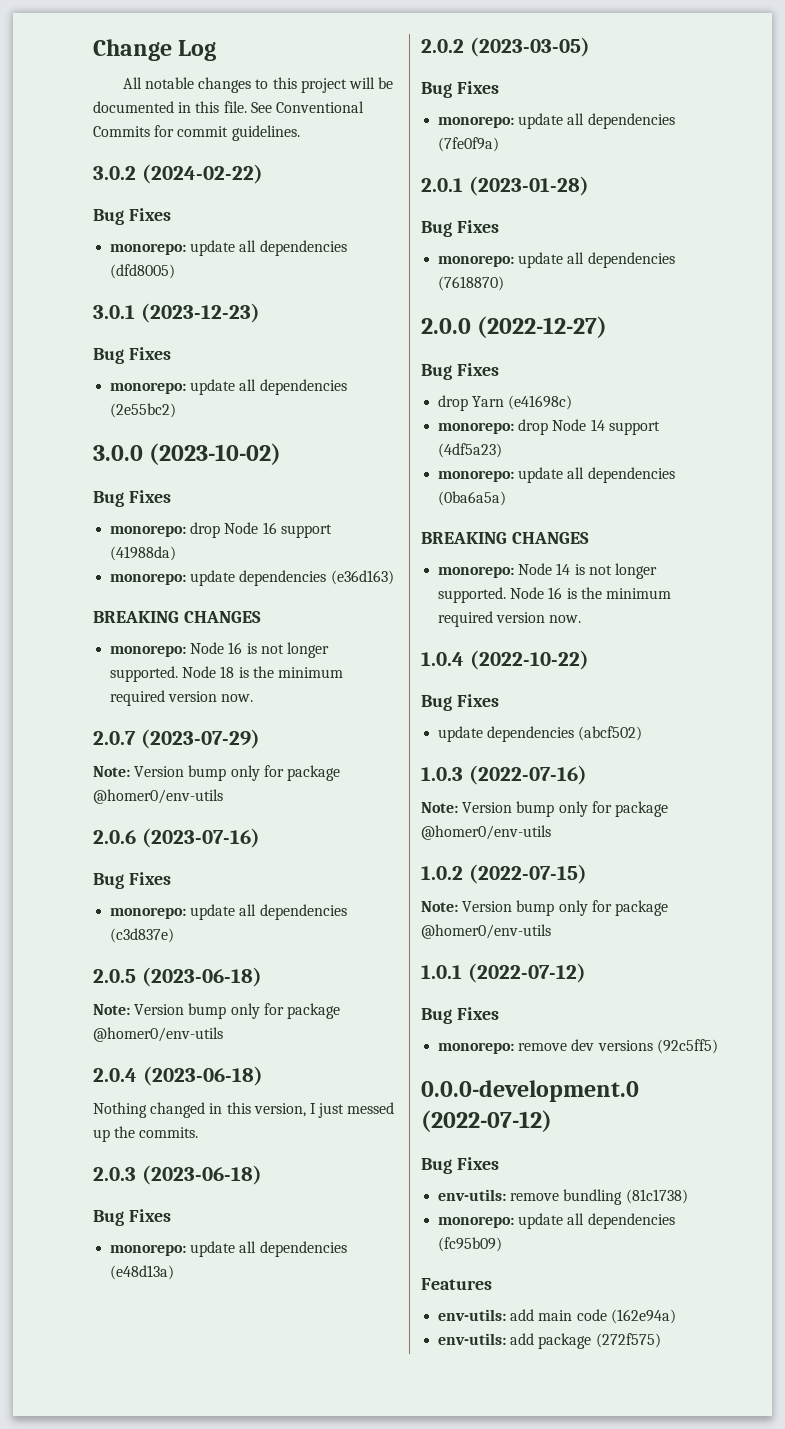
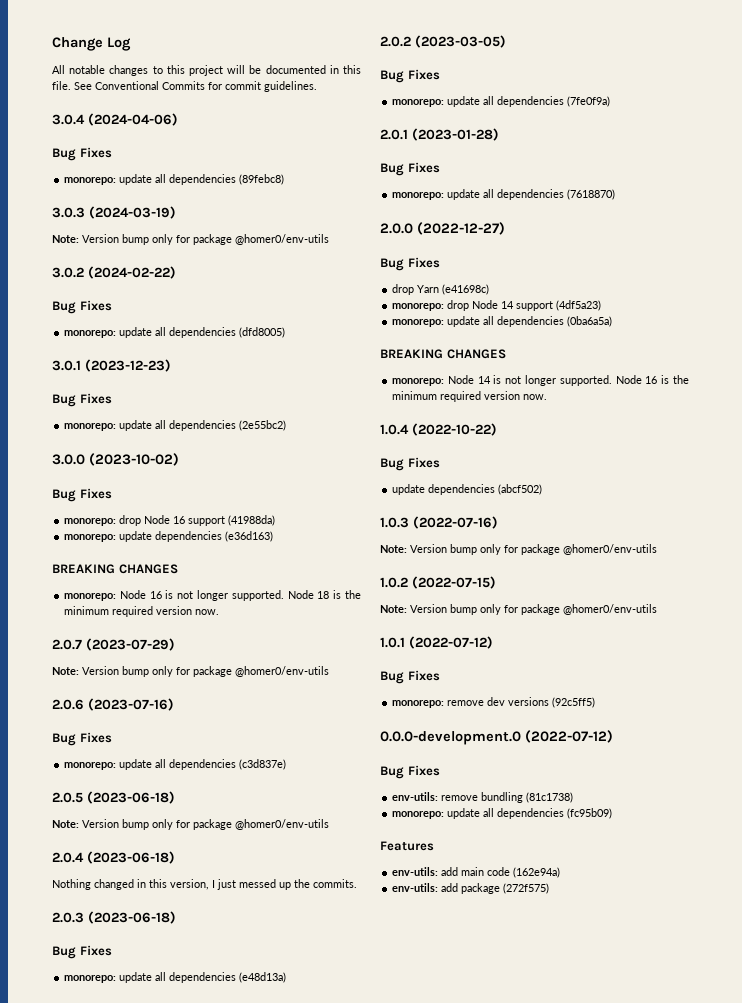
(300, 133) none -> [52,113,178,126] [52,147,112,161] [64,174,285,185] [52,206,176,219] [52,234,329,245] // 3.0.4 (2024-04-06) // Bug Fixes // monorepo: update all dependencies (89febc8) // 3.0.3 (2024-03-19) // Note: Version bump only for package @homer0/env-utils

